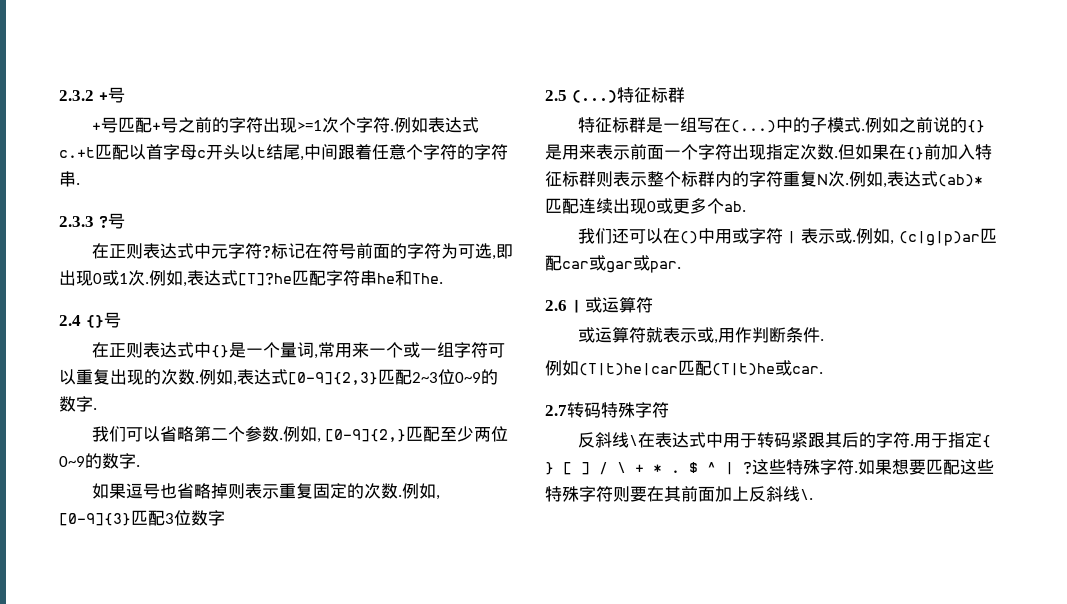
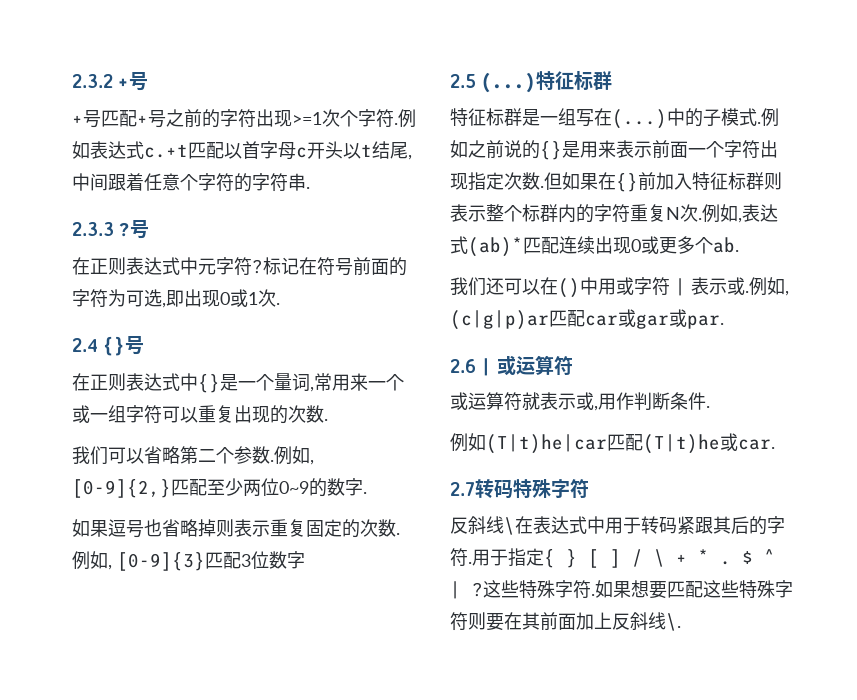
[149,270,443,287] 例如,表达式[T]?he匹配字符串he和The. -> (280, 304) none
[199,369,498,386] [59,396,97,412] 例如,表达式[0-9]{2,3}匹配2~3位0~9的数字. -> (328, 420) none

